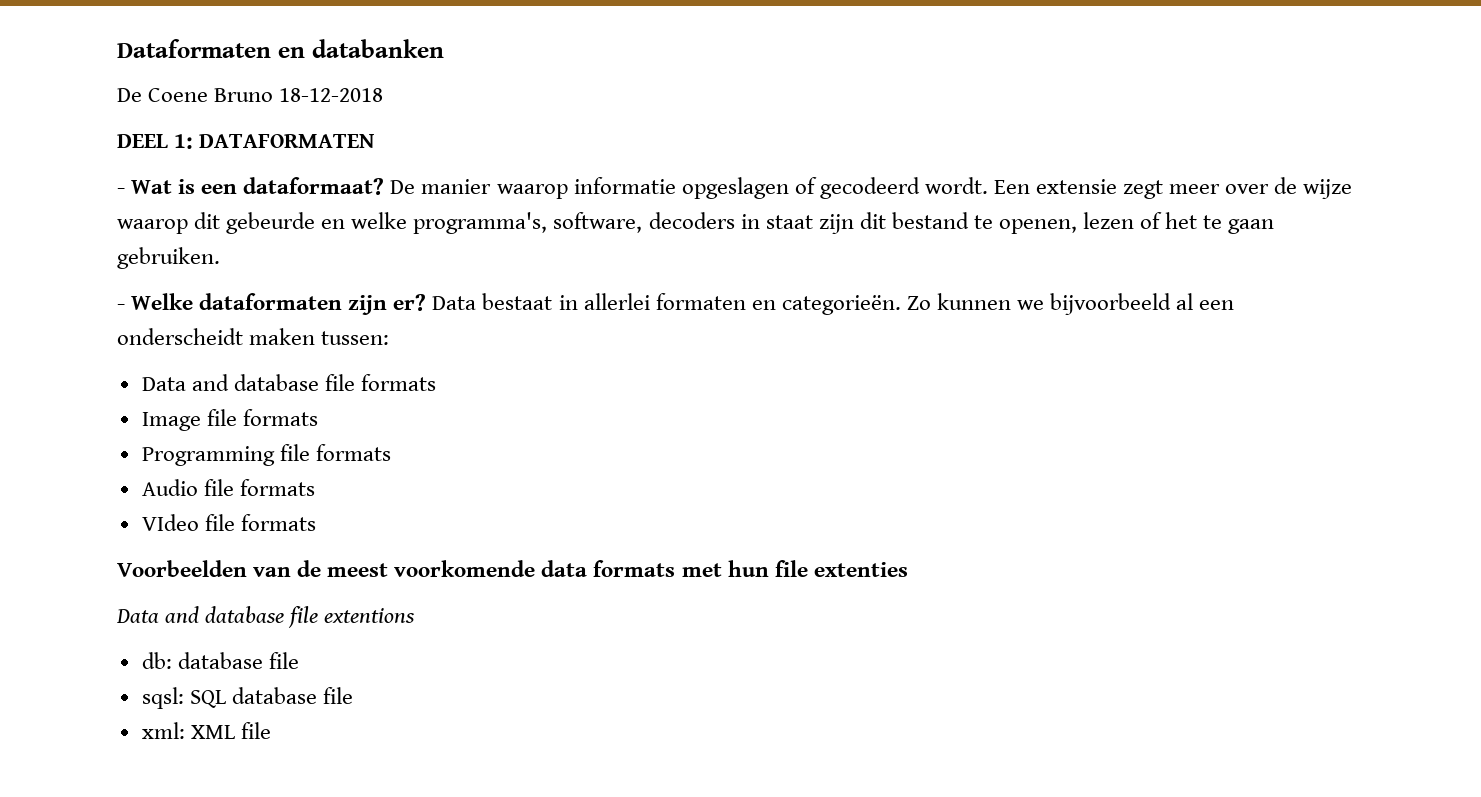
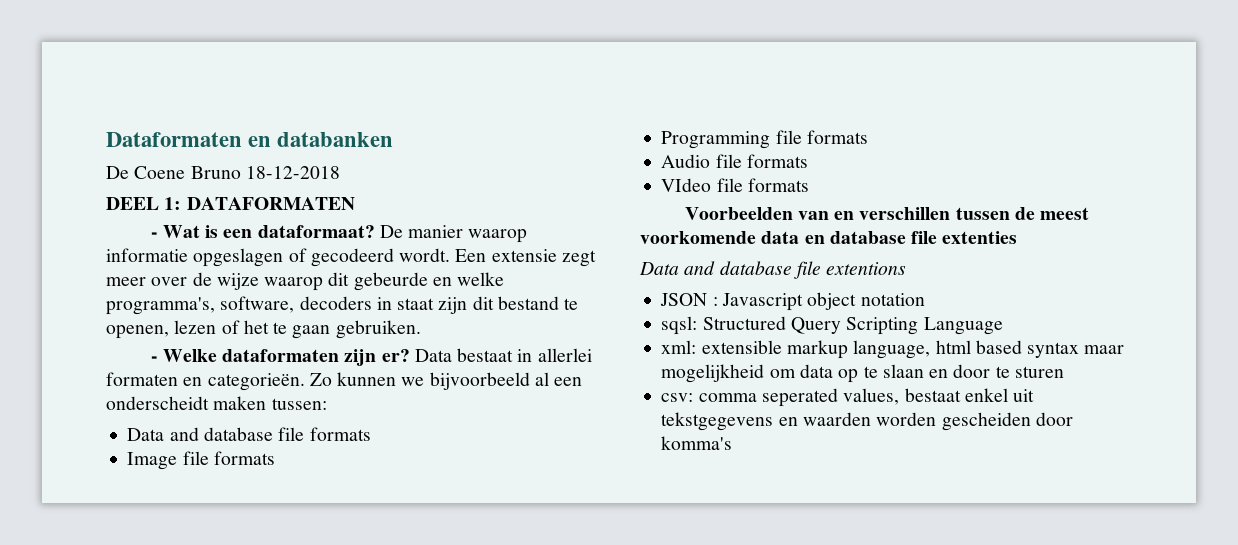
(292, 572) none -> [834,207,1010,220] en verschillen tussen
[593,560,769,577] formats met hun -> [804,231,906,244] en database
[141,652,299,669] [141,687,353,709] [141,722,271,739] db: database file // sqsl: SQL database file // xml: XML file -> [660,292,925,311] [661,316,1003,335] [661,340,1125,359] [661,364,1064,383] [661,388,1035,407] [661,412,1073,431] [661,436,733,450] JSON : Javascript object notation // sqsl: Structured Query Scripting Language // xml: extensible markup language, html based syntax maar mogelijkheid om data op te slaan en door te sturen // csv: comma seperated values, bestaat enkel uit tekstgegevens en waarden worden gescheiden door komma's

